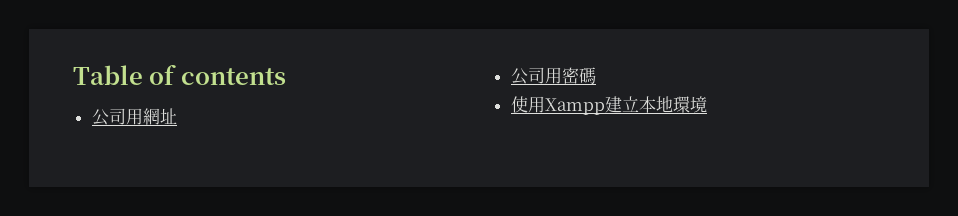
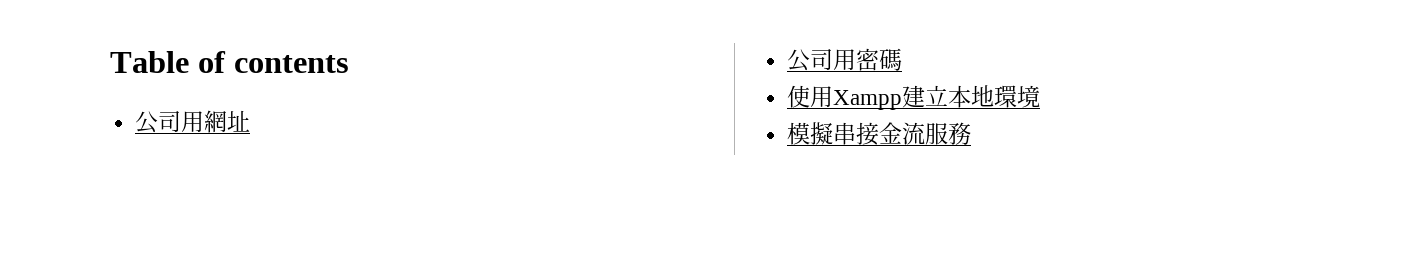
(707, 104) none -> [787,122,972,145] // 模擬串接金流服務

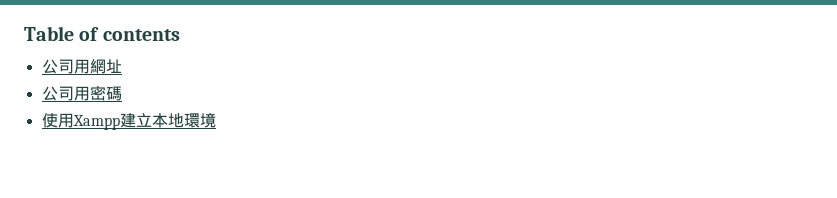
[787,122,972,145] // 模擬串接金流服務 -> (216, 120) none

